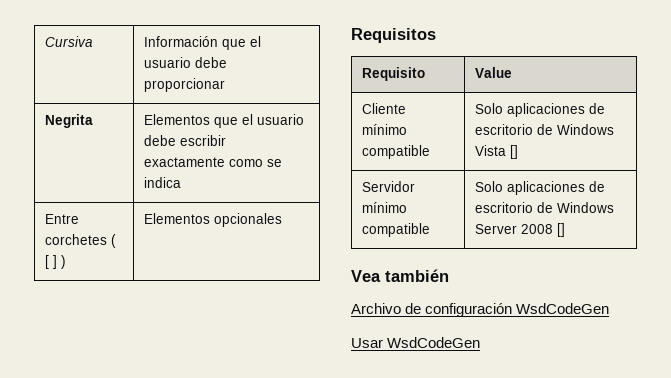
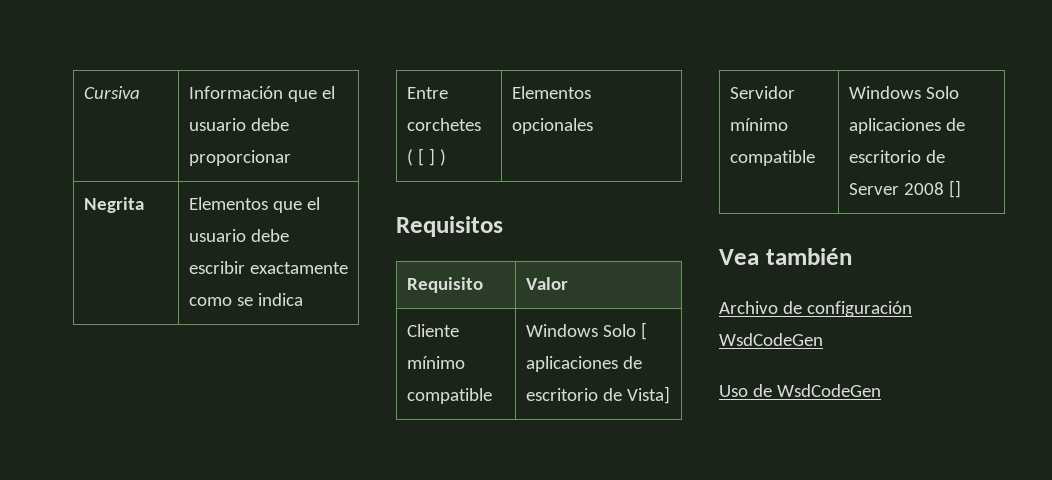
[474,67,512,78] Value -> [525,277,568,290] Valor
[474,103,605,117] [474,124,614,135] [474,145,518,159] [361,181,415,192] [361,202,407,213] [361,223,430,237] [474,181,605,195] [474,202,614,213] Solo aplicaciones de escritorio de Windows Vista [] // Servidor mínimo compatible | Solo aplicaciones de escritorio de Windows -> [525,322,647,340] [525,356,642,372] [525,386,670,404] [729,86,795,99] [729,118,788,131] [729,150,815,166] [848,86,959,99] [848,118,965,134] [848,150,945,163] Windows Solo [ aplicaciones de escritorio de Vista] // Servidor mínimo compatible | Windows Solo aplicaciones de escritorio de
[351,338,383,348] Usar -> [719,384,772,397] Uso de

